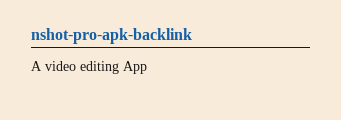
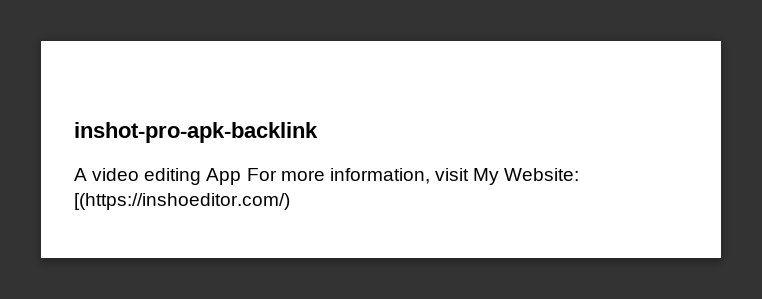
[31,28,192,44] nshot-pro-apk-backlink -> [74,122,318,143] inshot-pro-apk-backlink
(147, 67) none -> [246,168,580,185] [74,193,290,210] For more information, visit My Website: [(https://inshoeditor.com/)

